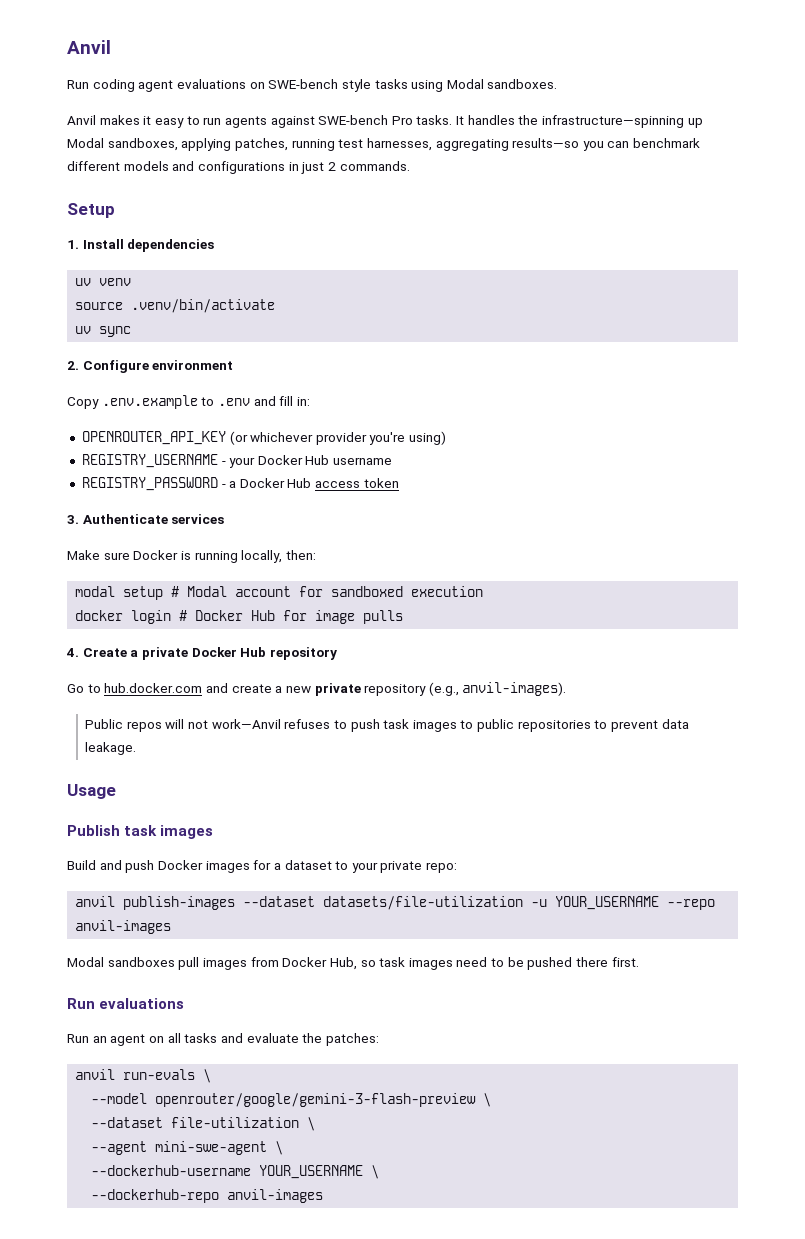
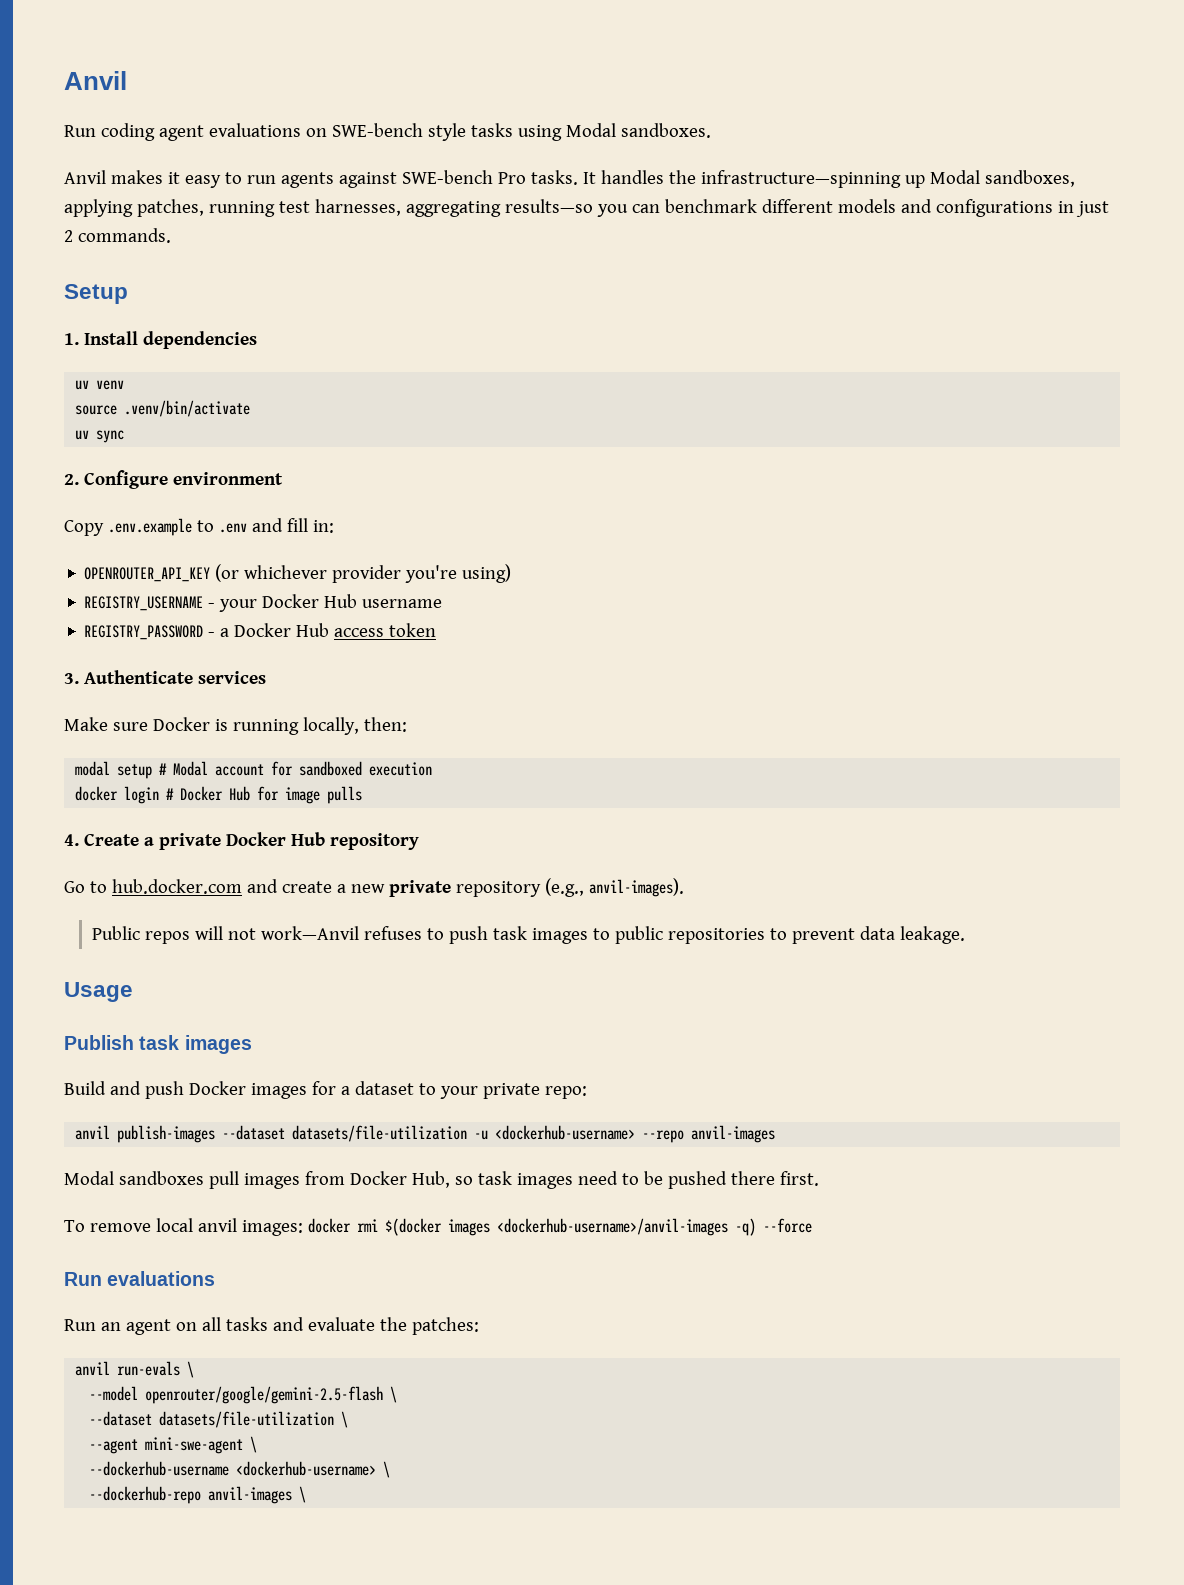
[555,896,660,910] YOUR_USERNAME -> [495,1125,636,1140] <dockerhub-username>
(639, 962) none -> [64,1218,812,1236] // To remove local anvil images: docker rmi $(docker images <dockerhub-username>/anvil-images -q) --force
[155,1093,477,1107] openrouter/google/gemini-3-flash-preview -> [145,1386,384,1404] openrouter/google/gemini-2.5-flash
[171,1117,300,1128] file-utilization -> [159,1411,335,1428] datasets/file-utilization
[259,1165,364,1179] YOUR_USERNAME -> [236,1461,377,1476] <dockerhub-username>
(324, 1196) none -> [299,1486,307,1503] \

